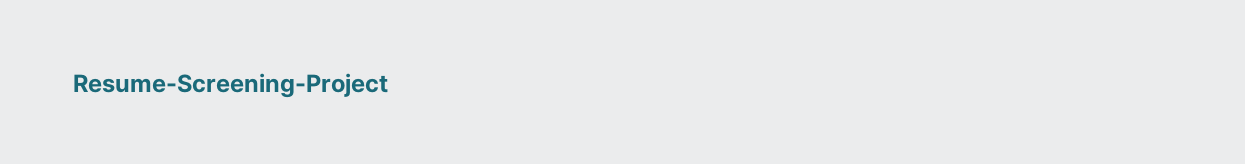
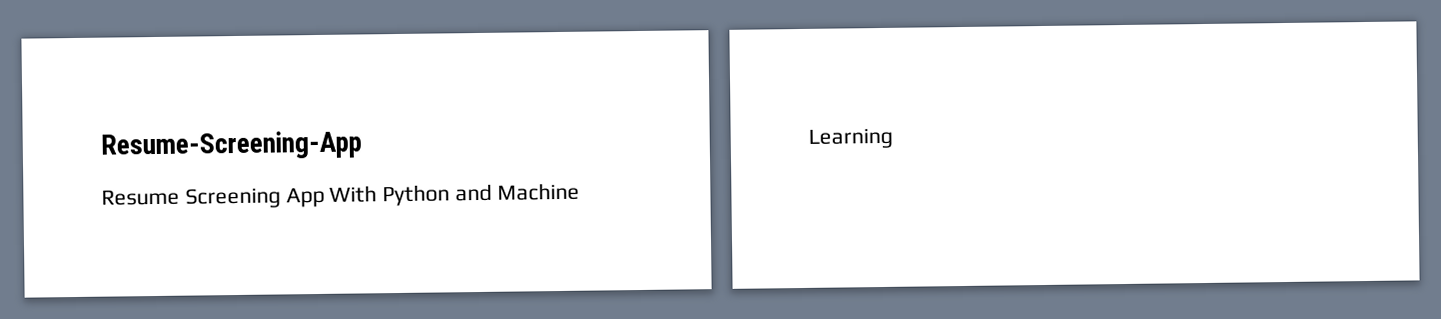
[73,73,388,98] Resume-Screening-Project -> [100,130,362,161] [101,182,580,209] [808,127,893,149] Resume-Screening-App // Resume Screening App With Python and Machine Learning

